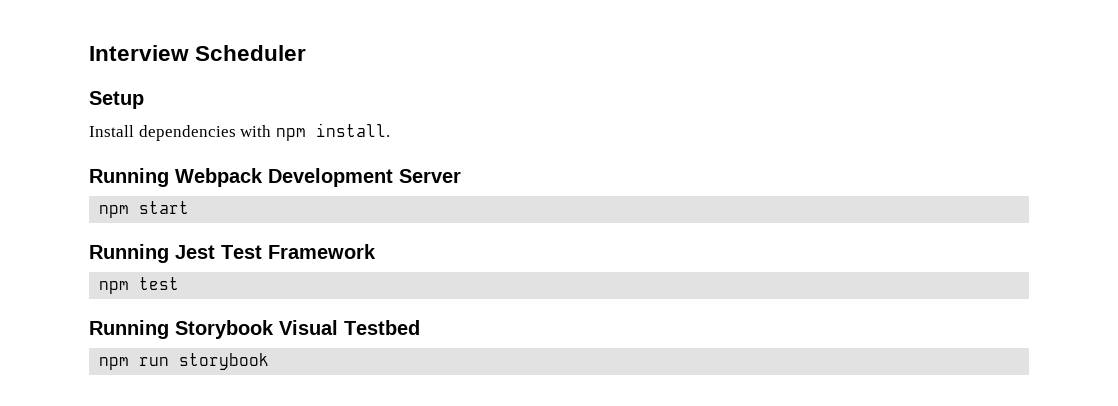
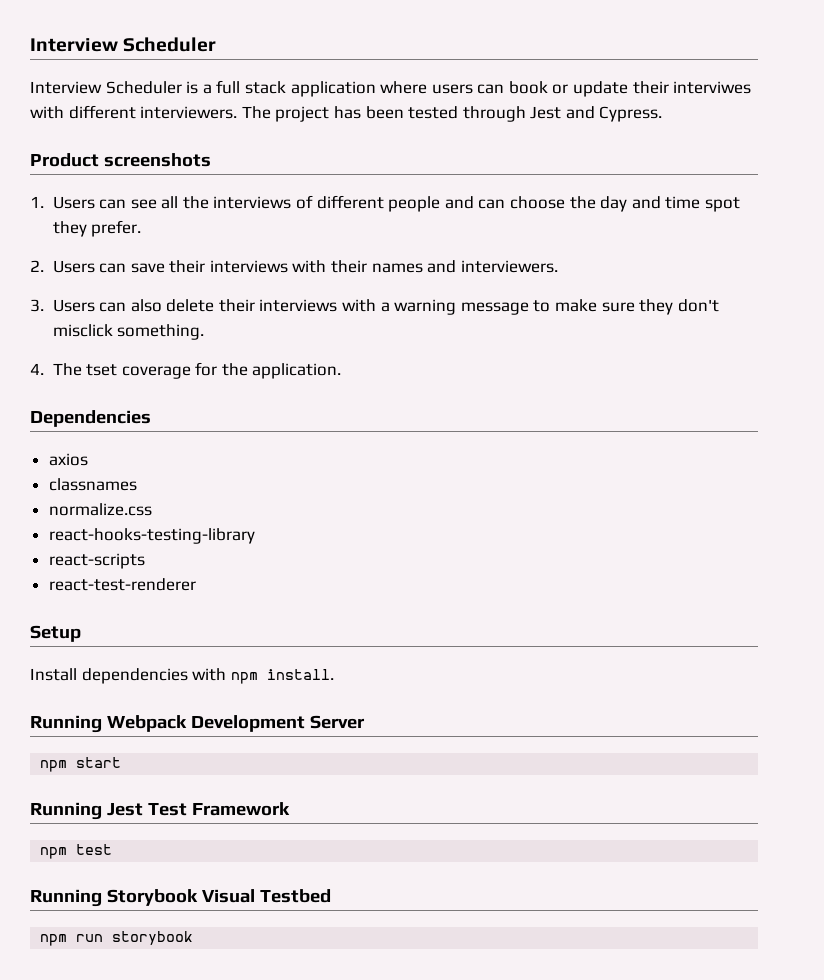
[89,45,307,61] Interview Scheduler -> [30,37,217,52] [30,80,752,97] [30,105,663,122] [30,153,211,167] [30,195,740,212] [52,220,142,237] [30,260,558,273] [30,299,719,315] [52,324,205,340] [30,362,342,379] [30,410,151,427] [48,453,88,466] [48,478,137,491] [48,503,152,516] [48,528,255,544] [48,553,145,569] [48,578,196,591] Interview Scheduler // Interview Scheduler is a full stack application where users can book or update their interviwes with different interviewers. The project has been tested through Jest and Cypress. // Product screenshots // 1. Users can see all the interviews of different people and can choose the day and time spot they prefer. // 2. Users can save their interviews with their names and interviewers. // 3. Users can also delete their interviews with a warning message to make sure they don't misclick something. // 4. The tset coverage for the application. // Dependencies // axios // classnames // normalize.css // react-hooks-testing-library // react-scripts // react-test-renderer

